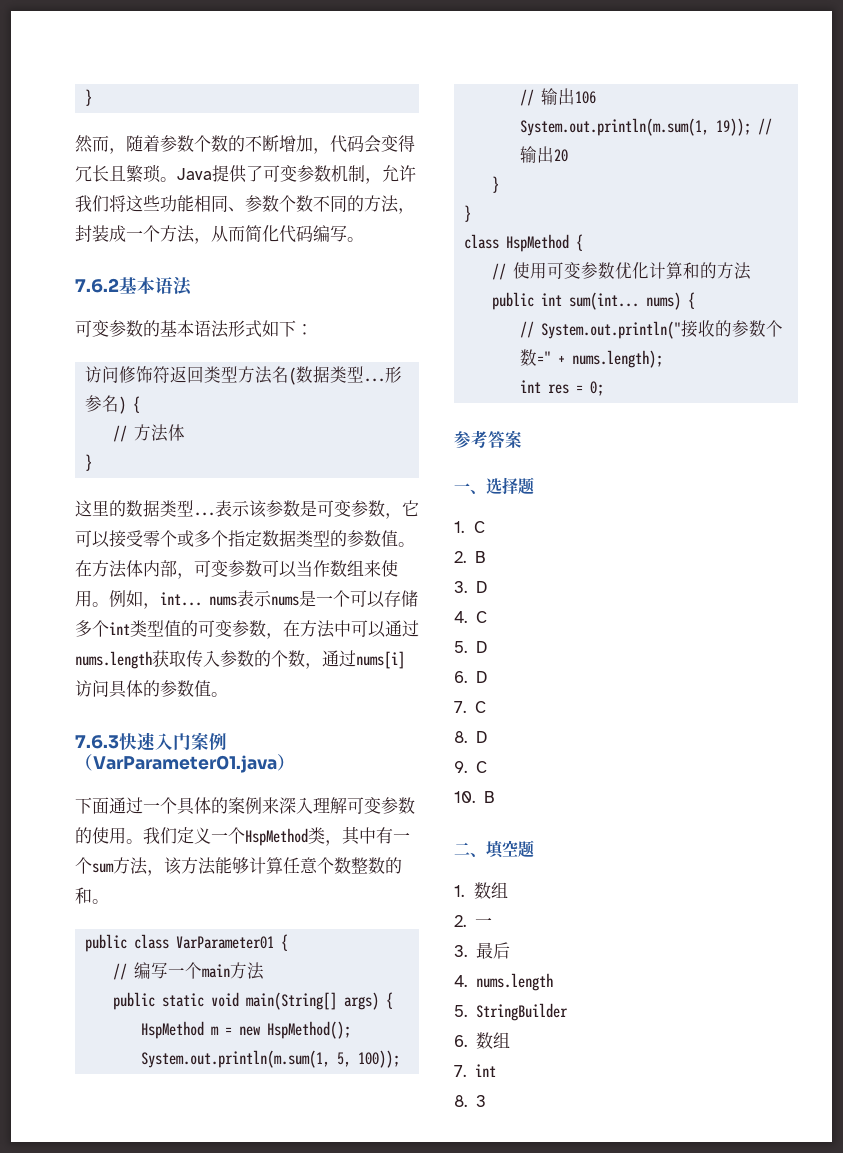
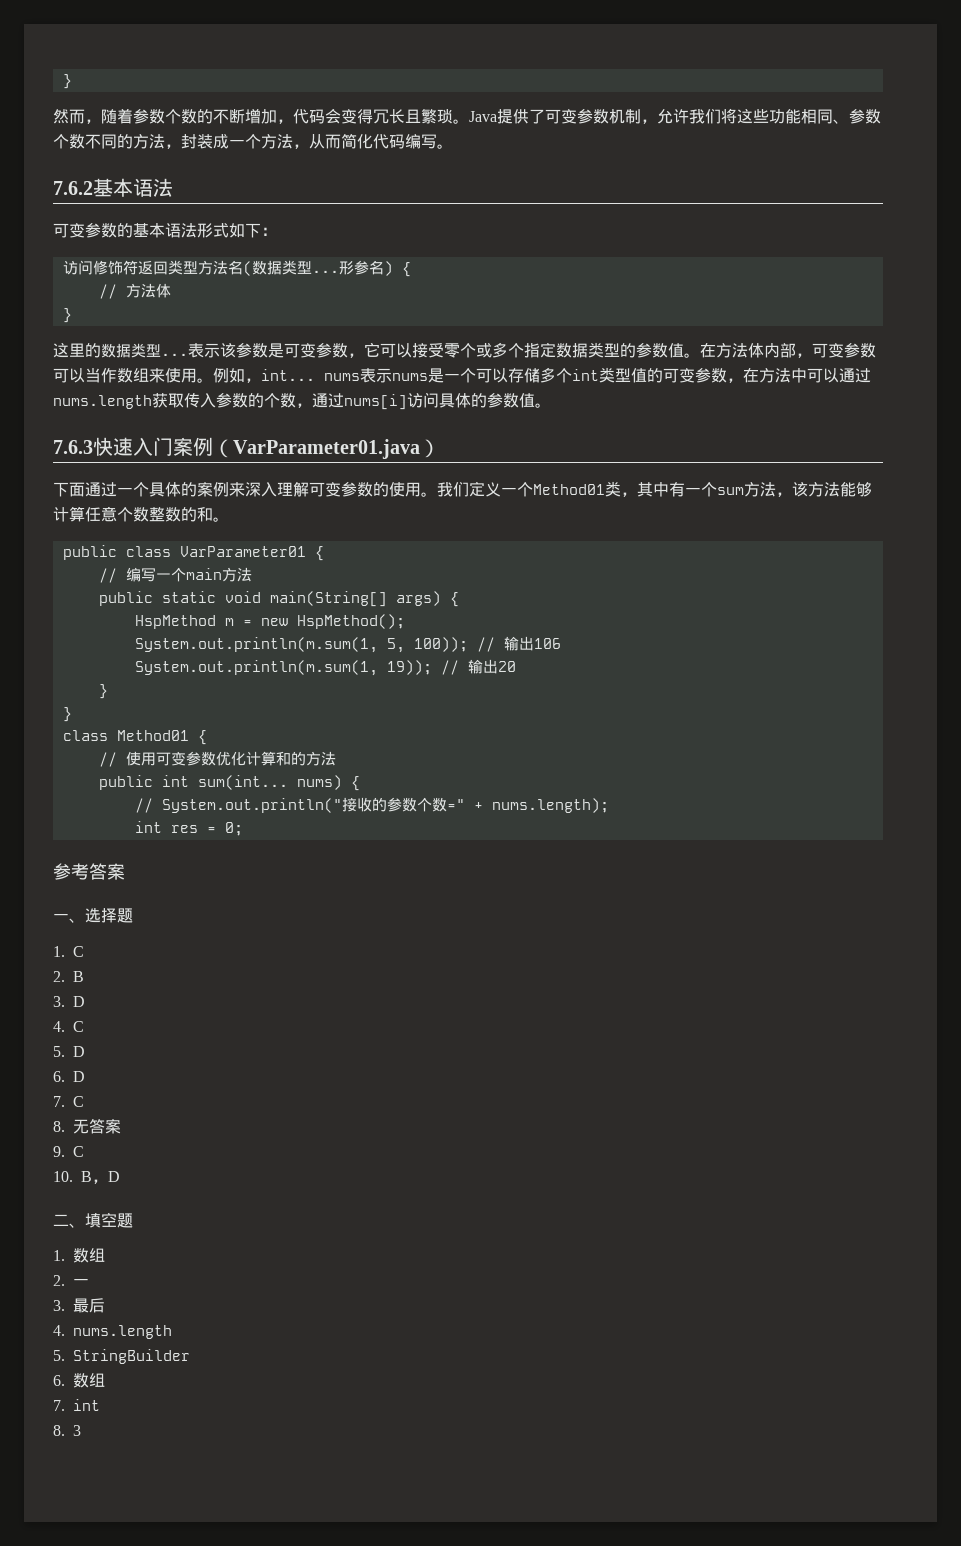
[245,828,308,846] HspMethod -> [533,484,605,495] Method01
[506,234,570,252] HspMethod -> [116,730,189,741] Method01
[475,731,487,743] D -> [73,1118,121,1134] 无答案
(495, 797) none -> [92,1171,120,1184] ，D

